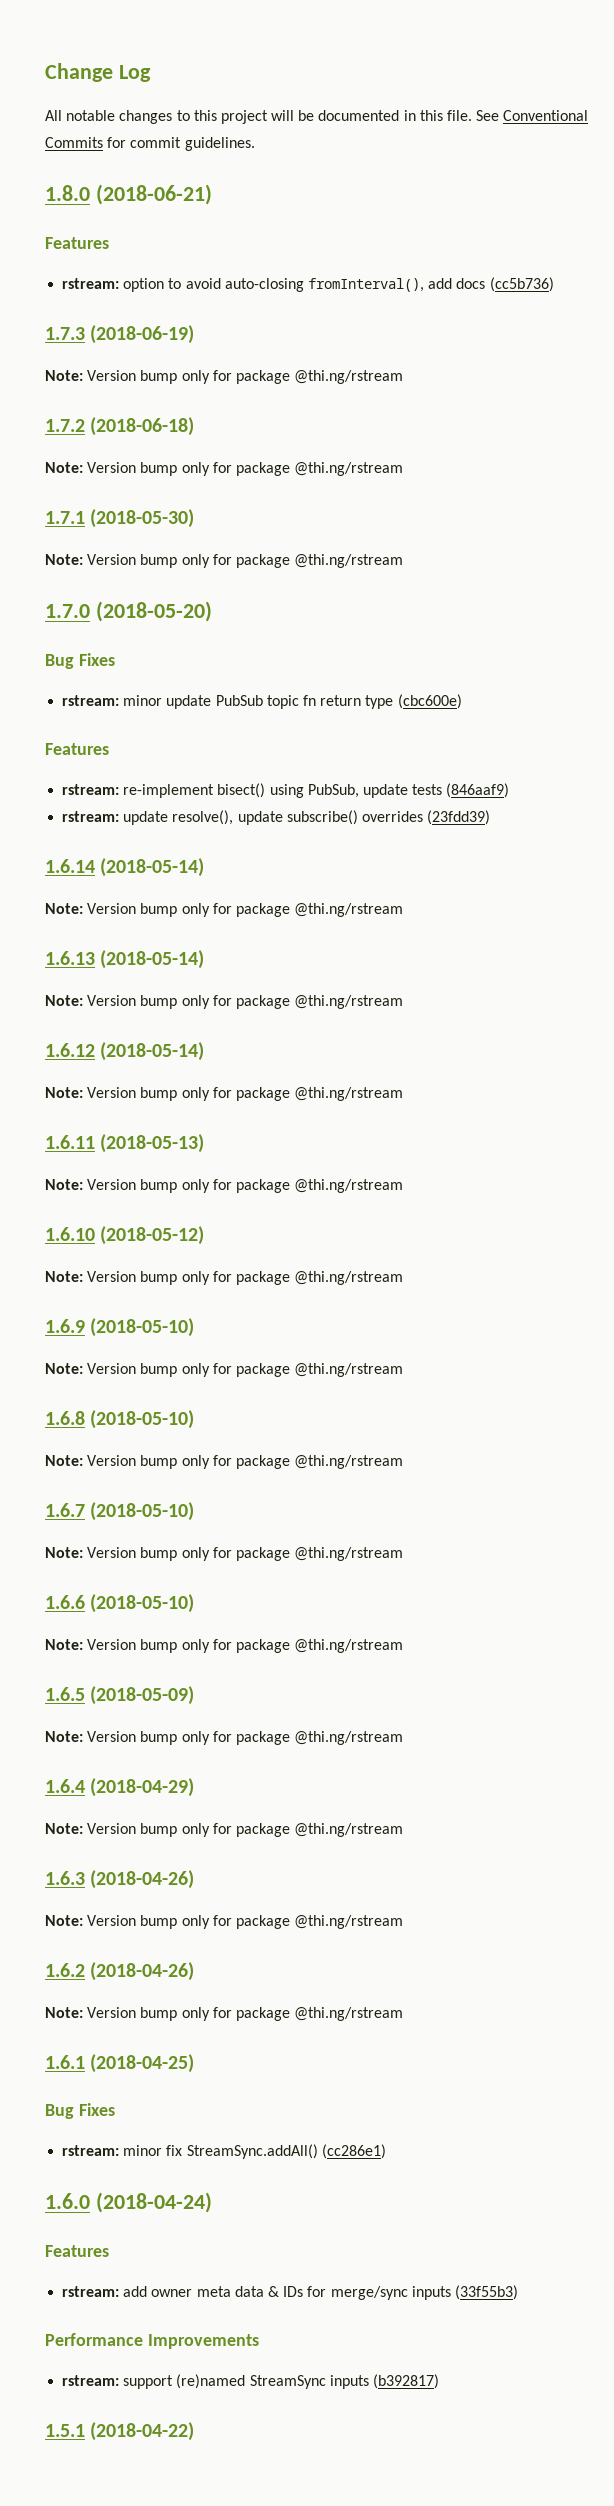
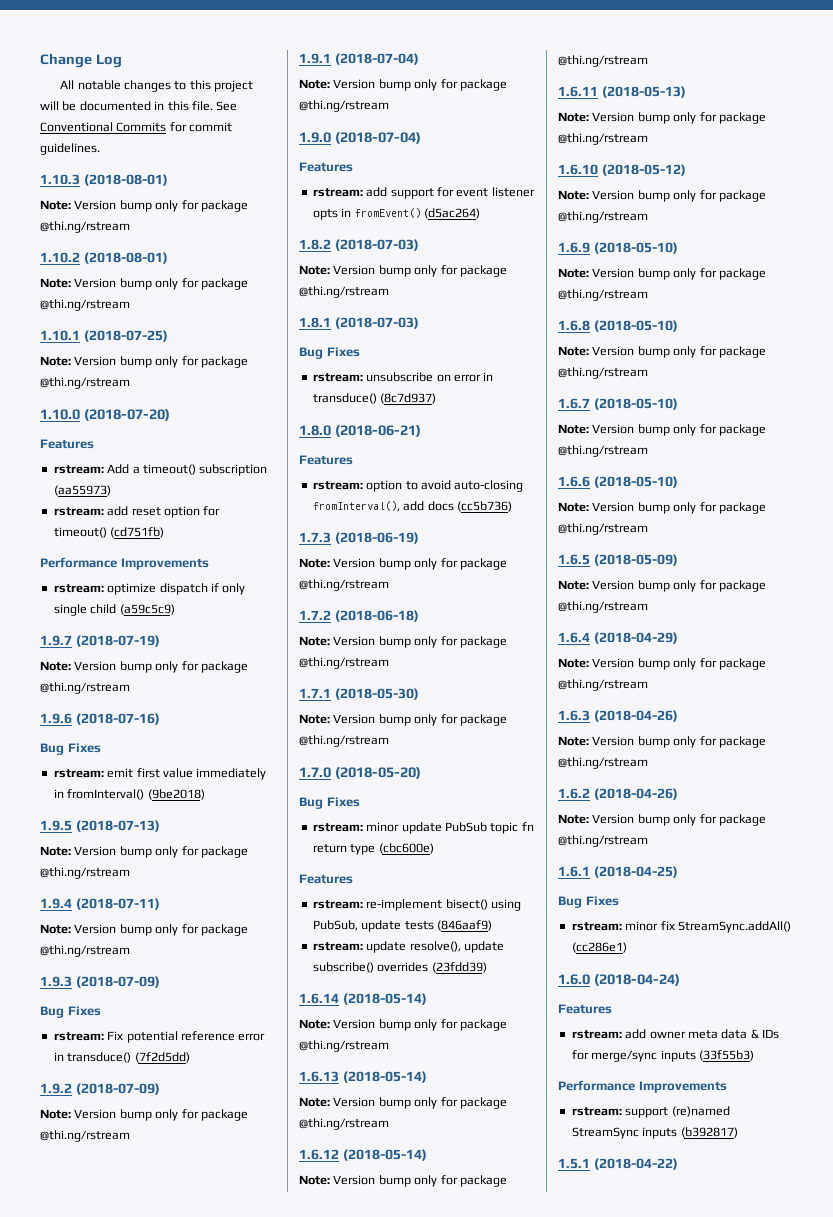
(255, 144) none -> [40,174,168,186] [40,200,248,212] [40,221,130,233] [40,252,168,264] [40,278,248,290] [40,299,130,311] [40,330,168,342] [40,356,248,368] [40,377,130,389] [40,409,170,421] [40,439,94,449] [53,464,268,476] [53,485,111,496] [53,506,221,518] [53,527,165,538] [40,557,209,570] [53,583,246,595] [53,604,175,616] [40,635,160,647] [40,661,248,673] [40,682,130,694] [40,713,160,725] [40,743,101,755] [53,768,267,780] [53,789,205,800] [40,820,160,832] [40,846,248,858] [40,867,130,879] [40,898,160,910] [40,924,248,936] [40,945,130,957] [40,976,160,988] [40,1006,101,1018] [53,1031,266,1043] [53,1052,190,1063] [40,1083,160,1095] [40,1109,248,1121] [40,1130,130,1142] [299,53,419,65] [299,79,507,91] [299,100,389,112] [299,132,421,144] [299,162,353,172] [312,187,535,199] [312,208,480,220] [299,239,419,251] [299,265,507,277] [299,286,389,298] [299,317,419,329] [299,347,360,359] [312,372,494,382] [312,393,437,404] // 1.10.3 (2018-08-01) // Note: Version bump only for package @thi.ng/rstream // 1.10.2 (2018-08-01) // Note: Version bump only for package @thi.ng/rstream // 1.10.1 (2018-07-25) // Note: Version bump only for package @thi.ng/rstream // 1.10.0 (2018-07-20) // Features // rstream: Add a timeout() subscription (aa55973) // rstream: add reset option for timeout() (cd751fb) // Performance Improvements // rstream: optimize dispatch if only single child (a59c5c9) // 1.9.7 (2018-07-19) // Note: Version bump only for package @thi.ng/rstream // 1.9.6 (2018-07-16) // Bug Fixes // rstream: emit first value immediately in fromInterval() (9be2018) // 1.9.5 (2018-07-13) // Note: Version bump only for package @thi.ng/rstream // 1.9.4 (2018-07-11) // Note: Version bump only for package @thi.ng/rstream // 1.9.3 (2018-07-09) // Bug Fixes // rstream: Fix potential reference error in transduce() (7f2d5dd) // 1.9.2 (2018-07-09) // Note: Version bump only for package @thi.ng/rstream // 1.9.1 (2018-07-04) // Note: Version bump only for package @thi.ng/rstream // 1.9.0 (2018-07-04) // Features // rstream: add support for event listener opts in fromEvent() (d5ac264) // 1.8.2 (2018-07-03) // Note: Version bump only for package @thi.ng/rstream // 1.8.1 (2018-07-03) // Bug Fixes // rstream: unsubscribe on error in transduce() (8c7d937)

